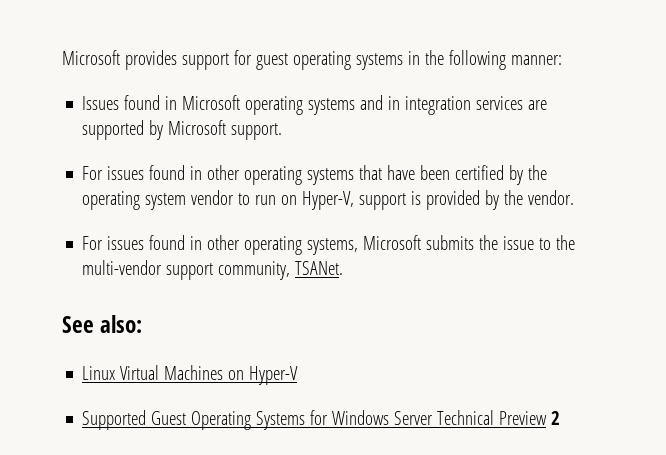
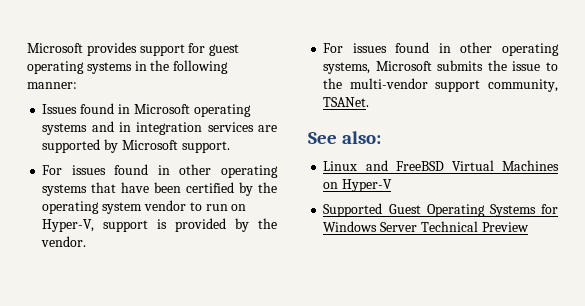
(116, 373) none -> [365,160,444,171] and FreeBSD
[551,411,561,425] 2 -> (529, 227) none

